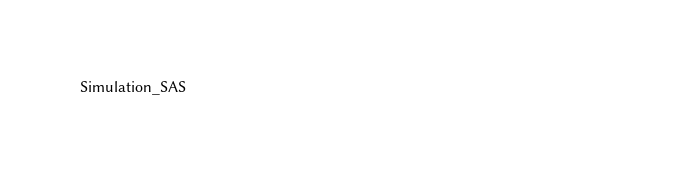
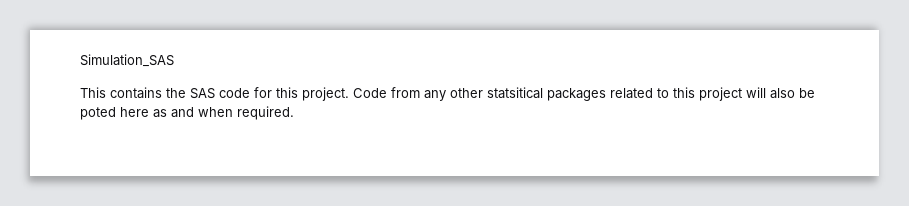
(186, 88) none -> [80,87,815,101] [80,106,294,120] // This contains the SAS code for this project. Code from any other statsitical packages related to this project will also be poted here as and when required.

